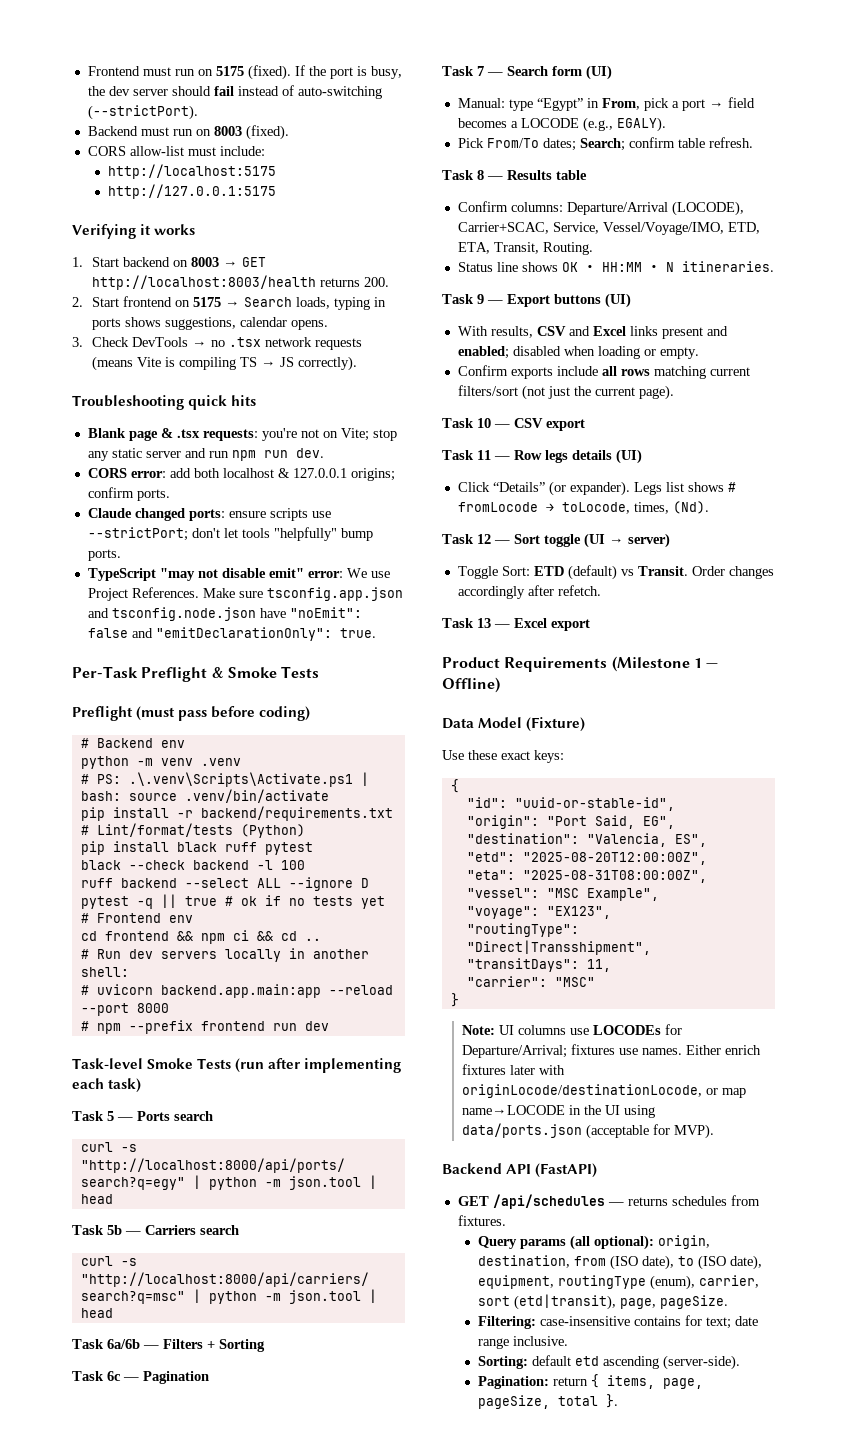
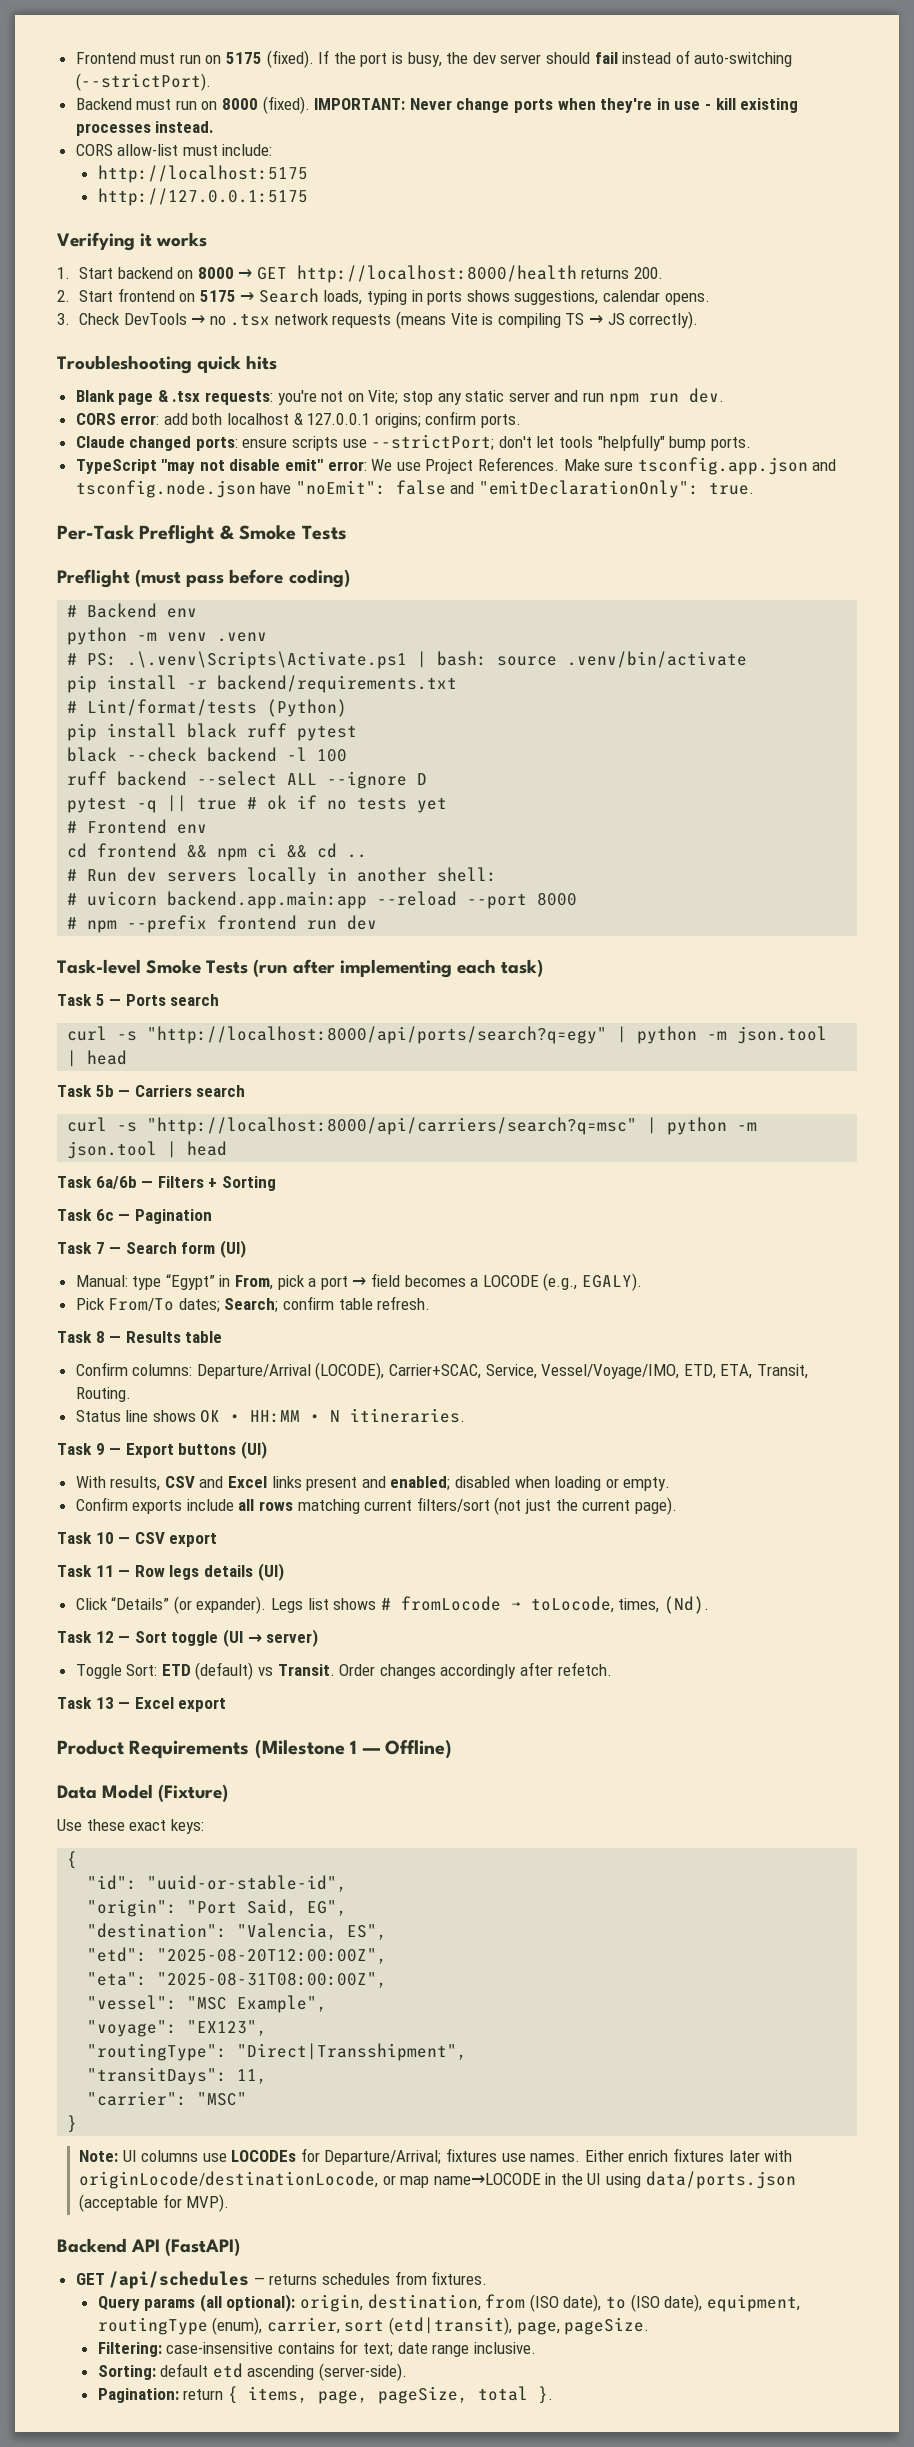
[213,125,289,140] 8003 (fixed). -> [222,96,799,114] [75,121,215,136] 8000 (fixed). IMPORTANT: Never change ports when they're in use - kill existing processes instead.
[191,257,220,267] 8003 -> [197,267,234,279] 8000
[92,275,317,290] http://localhost:8003/health -> [296,265,577,283] http://localhost:8000/health

